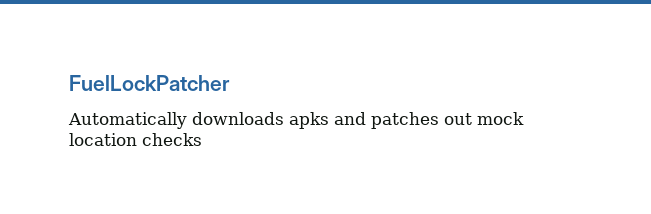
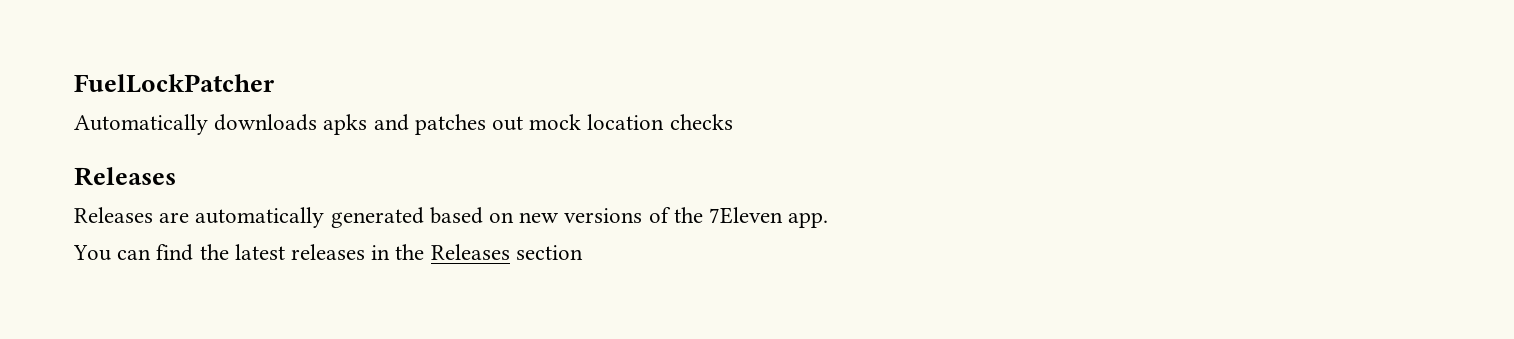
(202, 139) none -> [74,167,176,186] [74,207,829,228] [73,244,583,261] // Releases // Releases are automatically generated based on new versions of the 7Eleven app. // You can find the latest releases in the Releases section

